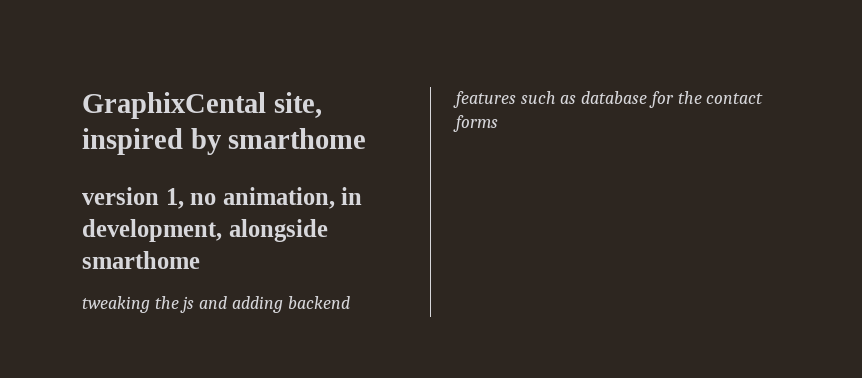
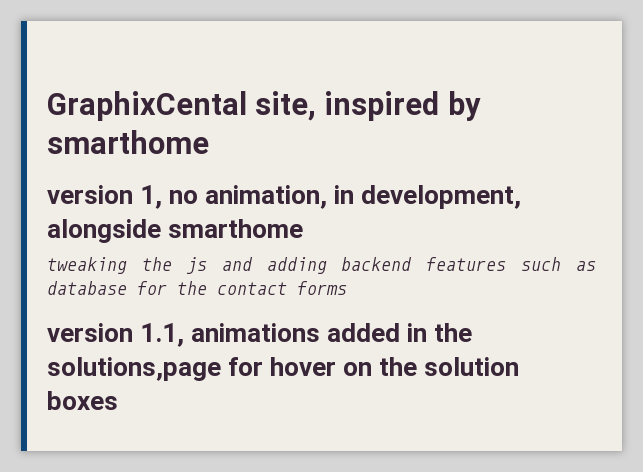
(498, 123) none -> [47,323,473,347] [47,357,520,381] [47,391,118,410] // version 1.1, animations added in the solutions,page for hover on the solution boxes

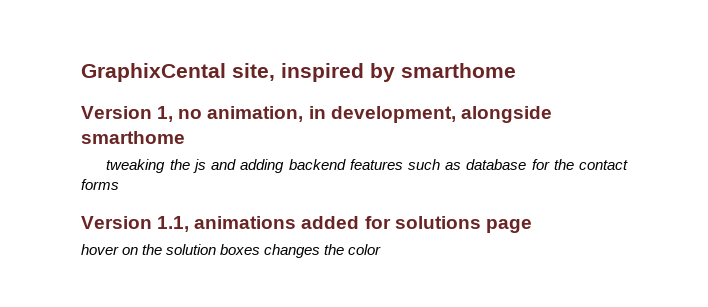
[47,185,133,204] version -> [81,106,152,119] Version
[47,323,133,342] version -> [81,216,152,229] Version
[407,323,473,342] [47,357,264,381] in the solutions,page for -> [364,216,532,233] for solutions page //
(118, 400) none -> [264,244,382,258] changes the color

